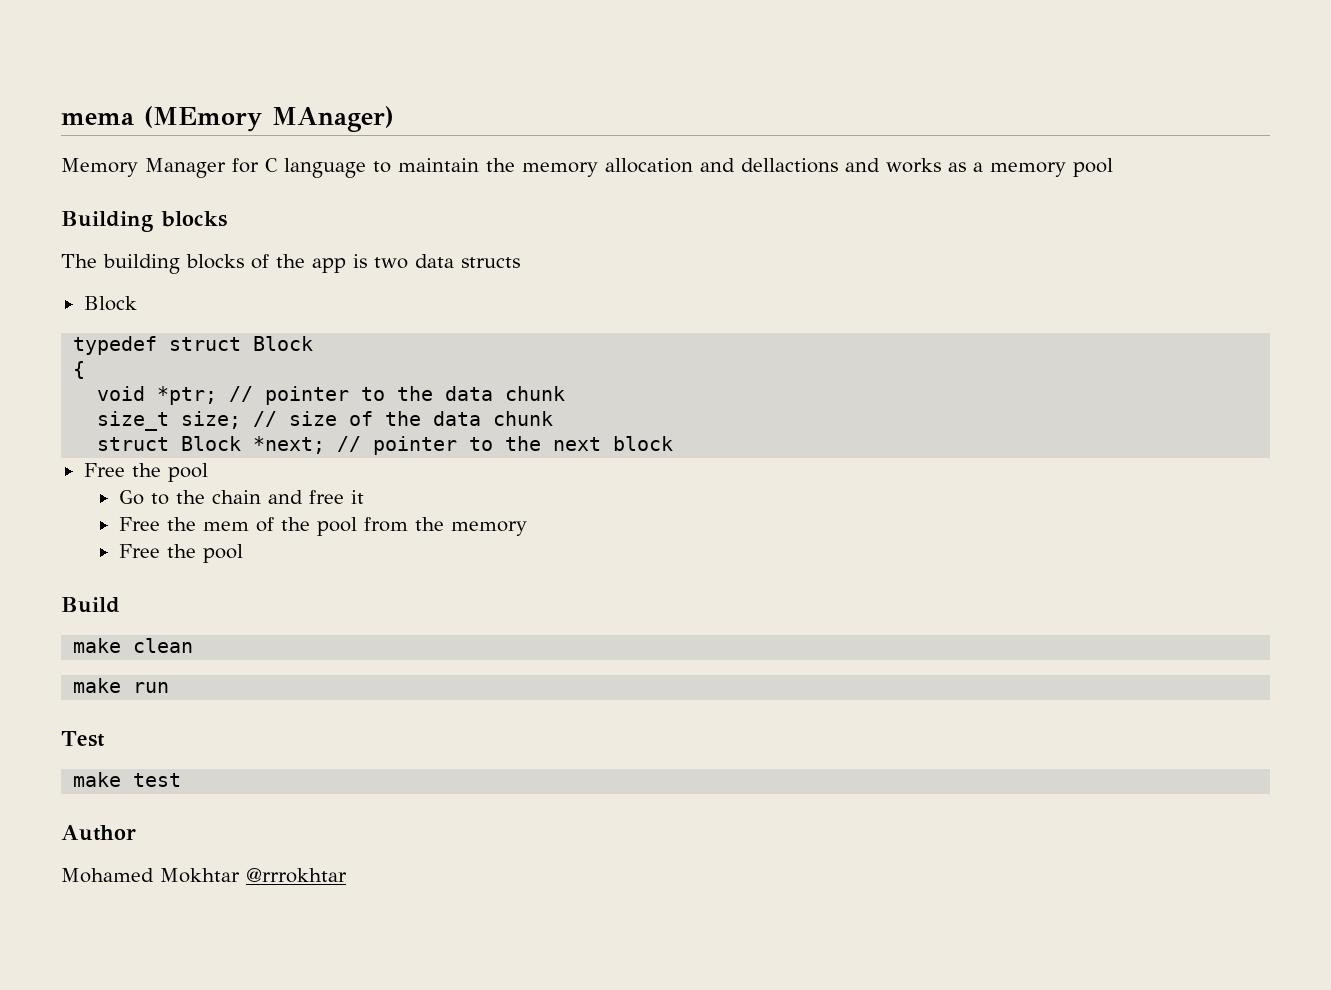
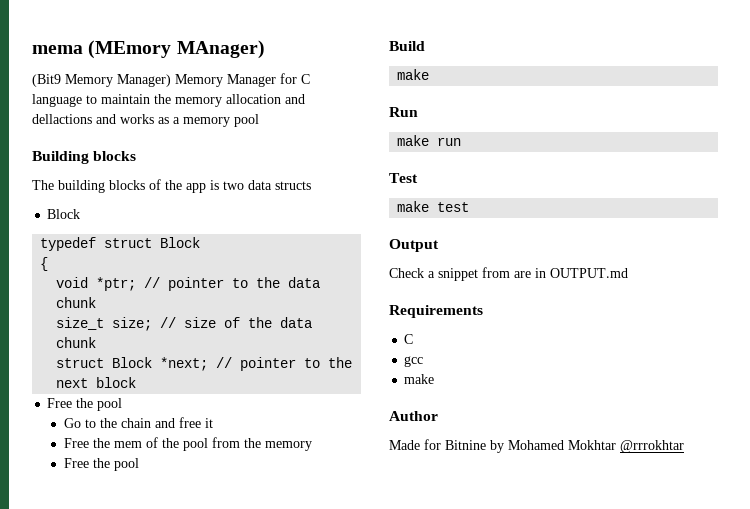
(394, 119) none -> [32,74,171,87] (Bit9 Memory Manager)
[133,638,194,653] clean -> [389,107,418,117] // Run
[61,825,136,841] Author // -> [389,239,439,252] [389,267,628,281] [389,305,483,318] [404,334,414,344] [404,356,424,367] [404,374,435,384] [389,411,438,421] [389,439,504,453] Output // Check a snippet from are in OUTPUT.md // Requirements // C // gcc // make // Author // Made for Bitnine by

